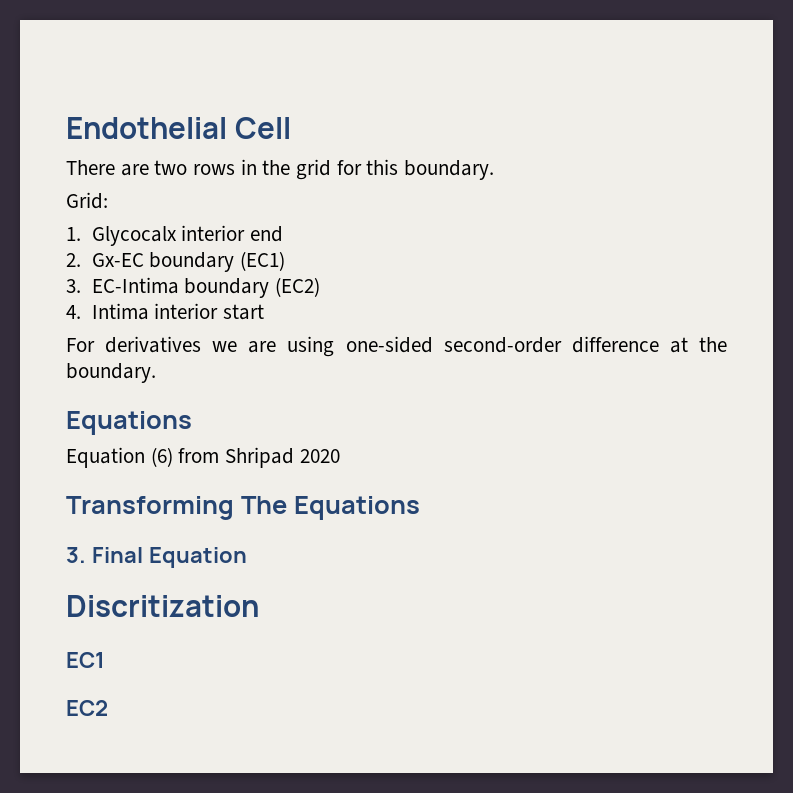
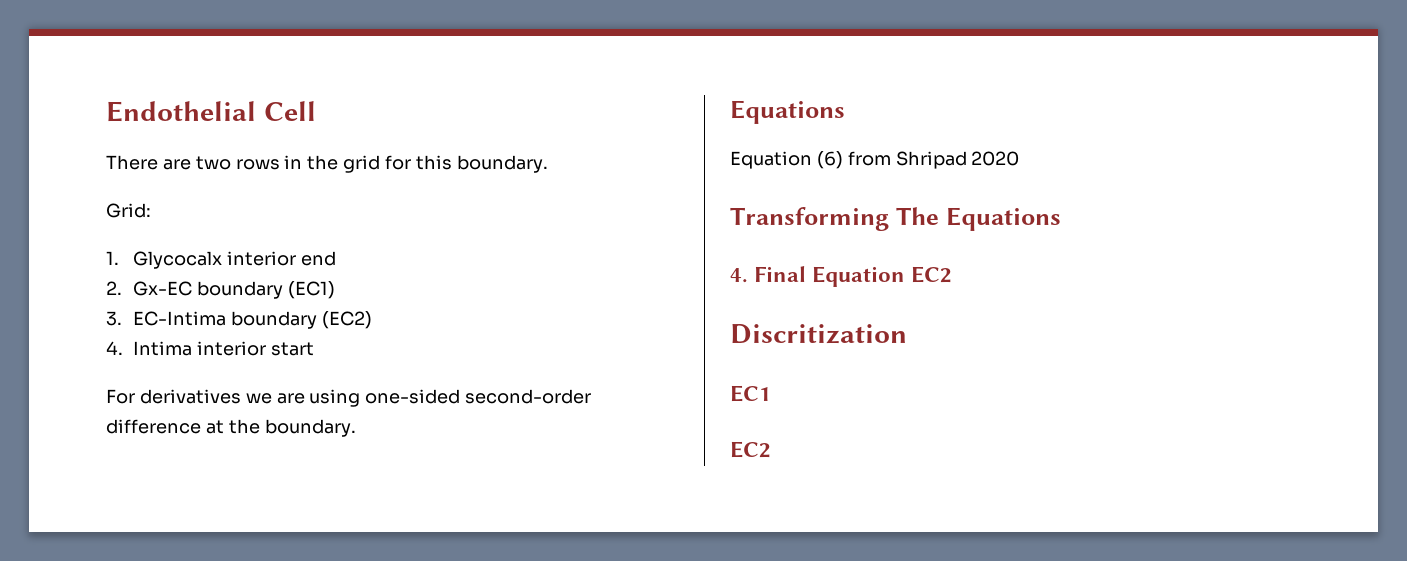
[66,547,86,563] 3. -> [730,268,748,283] 4.
(247, 557) none -> [911,266,953,283] EC2

